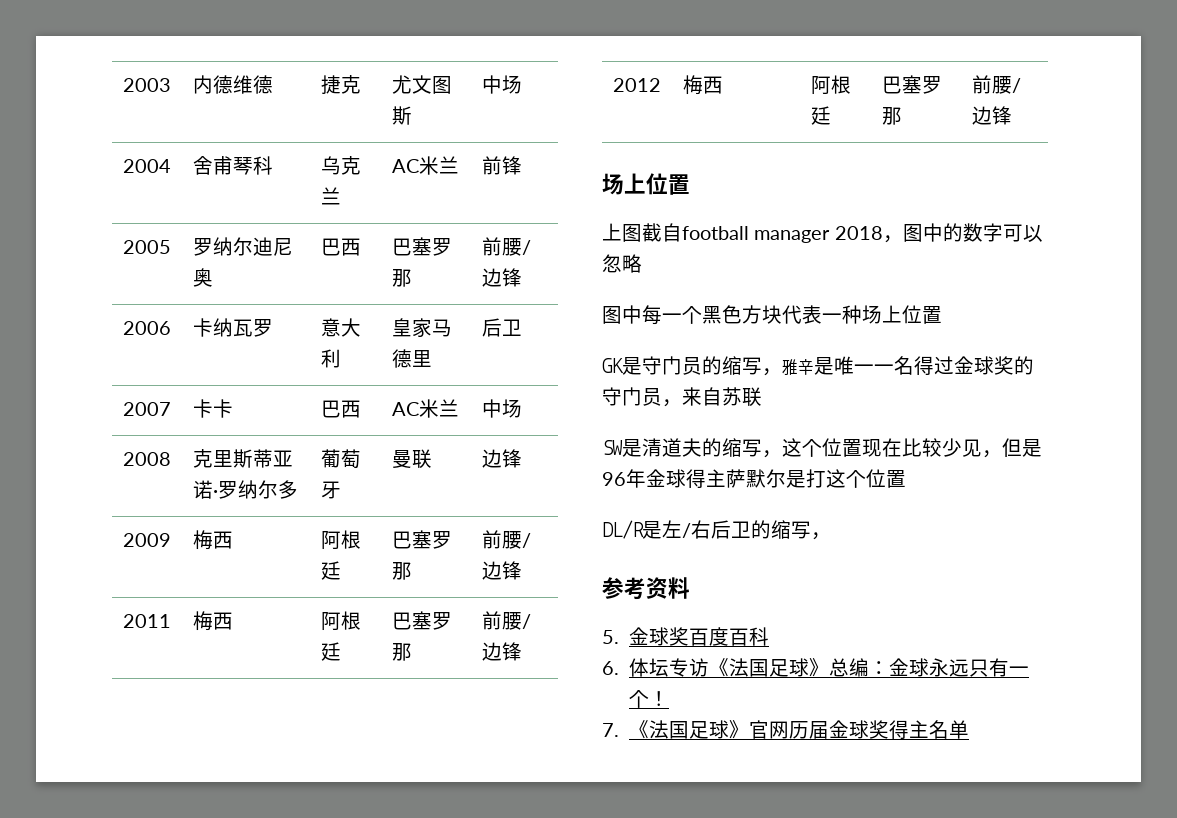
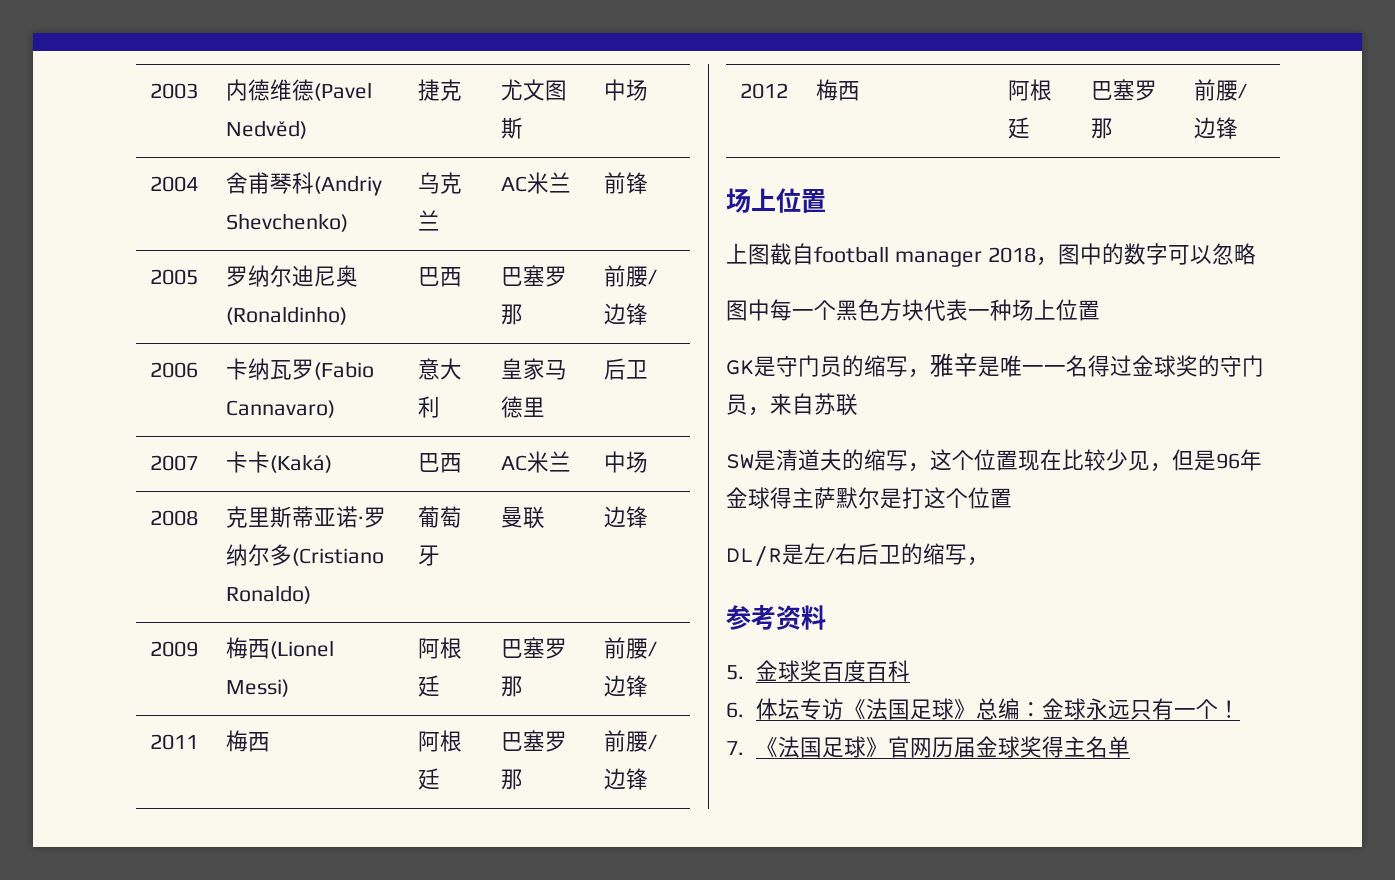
(273, 84) none -> [313,82,372,101] [225,120,307,139] (Pavel Nedvěd)
(273, 165) none -> [313,175,382,196] [225,213,348,232] (Andriy Shevchenko)
(213, 277) none -> [225,306,347,325] (Ronaldinho)
(273, 328) none -> [313,361,374,380] [225,400,335,418] (Fabio Cannavaro)
(233, 408) none -> [269,454,332,473] (Kaká)
(298, 489) none -> [291,548,384,566] [225,585,311,604] (Cristiano Ronaldo)
(233, 540) none -> [269,640,334,659] [225,679,289,697] (Lionel Messi)

